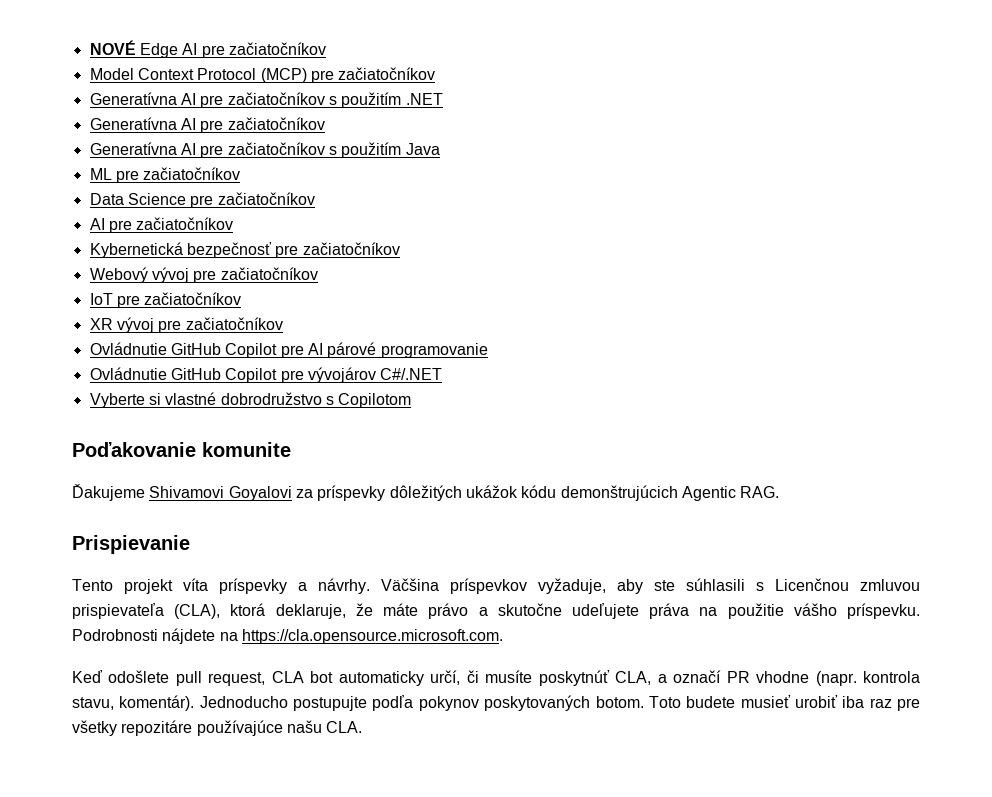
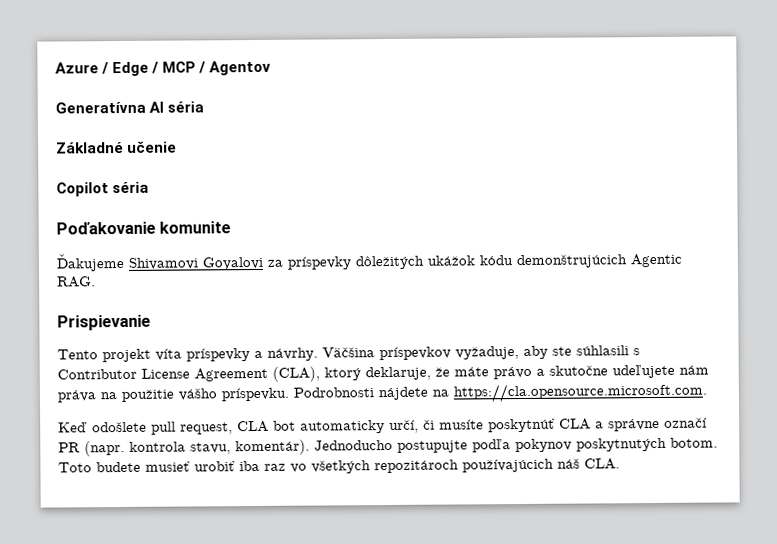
[89,40,326,58] [89,67,436,83] [89,92,443,108] [89,117,325,133] [89,142,440,158] [89,167,241,183] [89,192,315,208] [89,217,234,233] [89,242,400,258] [89,267,318,283] [89,292,242,308] [89,317,283,333] [89,342,488,358] [89,367,443,383] [89,392,412,408] NOVÉ Edge AI pre začiatočníkov // Model Context Protocol (MCP) pre začiatočníkov // Generatívna AI pre začiatočníkov s použitím .NET // Generatívna AI pre začiatočníkov // Generatívna AI pre začiatočníkov s použitím Java // ML pre začiatočníkov // Data Science pre začiatočníkov // AI pre začiatočníkov // Kybernetická bezpečnosť pre začiatočníkov // Webový vývoj pre začiatočníkov // IoT pre začiatočníkov // XR vývoj pre začiatočníkov // Ovládnutie GitHub Copilot pre AI párové programovanie // Ovládnutie GitHub Copilot pre vývojárov C#/.NET // Vyberte si vlastné dobrodružstvo s Copilotom -> [55,60,272,77] [55,101,205,114] [56,140,178,154] [56,181,150,197] Azure / Edge / MCP / Agentov // Generatívna AI séria // Základné učenie // Copilot séria
[775,578,920,591] [72,603,266,619] Licenčnou zmluvou prispievateľa (CLA), ktorá -> [57,366,361,382] Contributor License Agreement (CLA), ktorý
(639, 611) none -> [679,365,709,375] nám
[615,671,667,685] CLA, a -> [559,418,660,432] CLA a správne
[756,671,810,683] vhodne -> (80, 447) none
[484,695,591,711] poskytovaných -> [576,437,667,452] poskytnutých
[897,698,921,711] [72,720,322,736] pre všetky repozitáre používajúce našu -> [290,458,580,474] vo všetkých repozitároch používajúcich náš

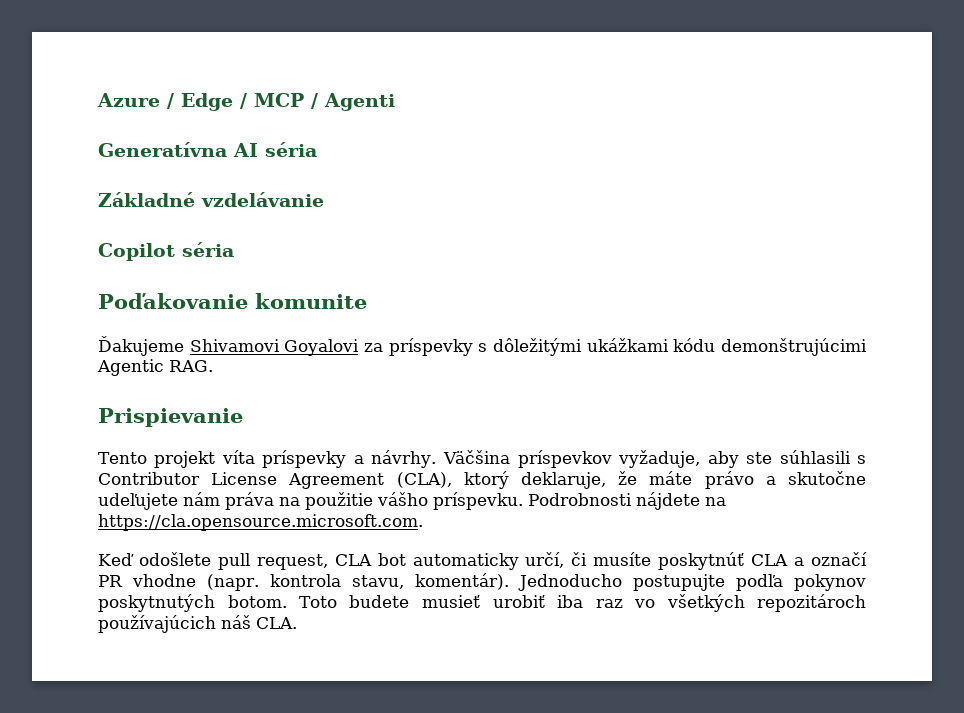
[209,60,272,76] Agentov -> [324,93,395,111] Agenti
[127,140,178,153] učenie -> [201,192,324,207] vzdelávanie
[355,254,627,270] dôležitých ukážok kódu demonštrujúcich -> [478,338,867,356] s dôležitými ukážkami kódu demonštrujúcimi
[608,418,660,432] správne -> (805, 561) none
(80, 447) none -> [132,574,197,587] vhodne

